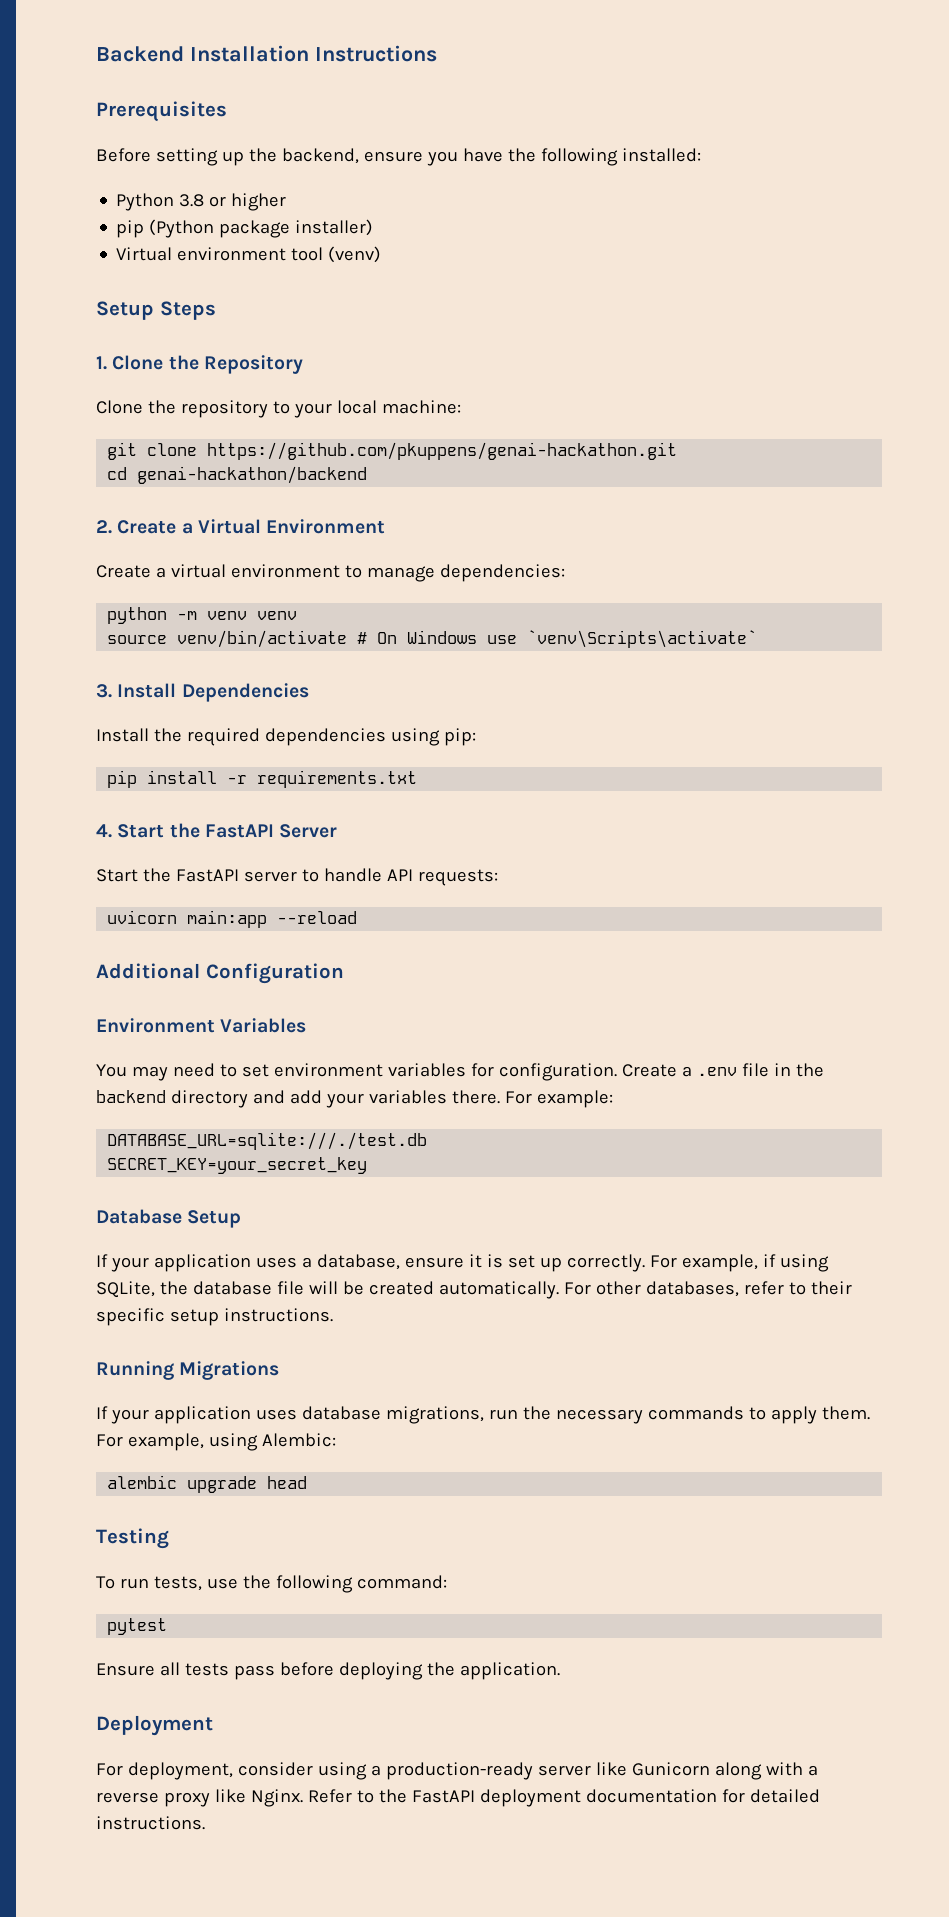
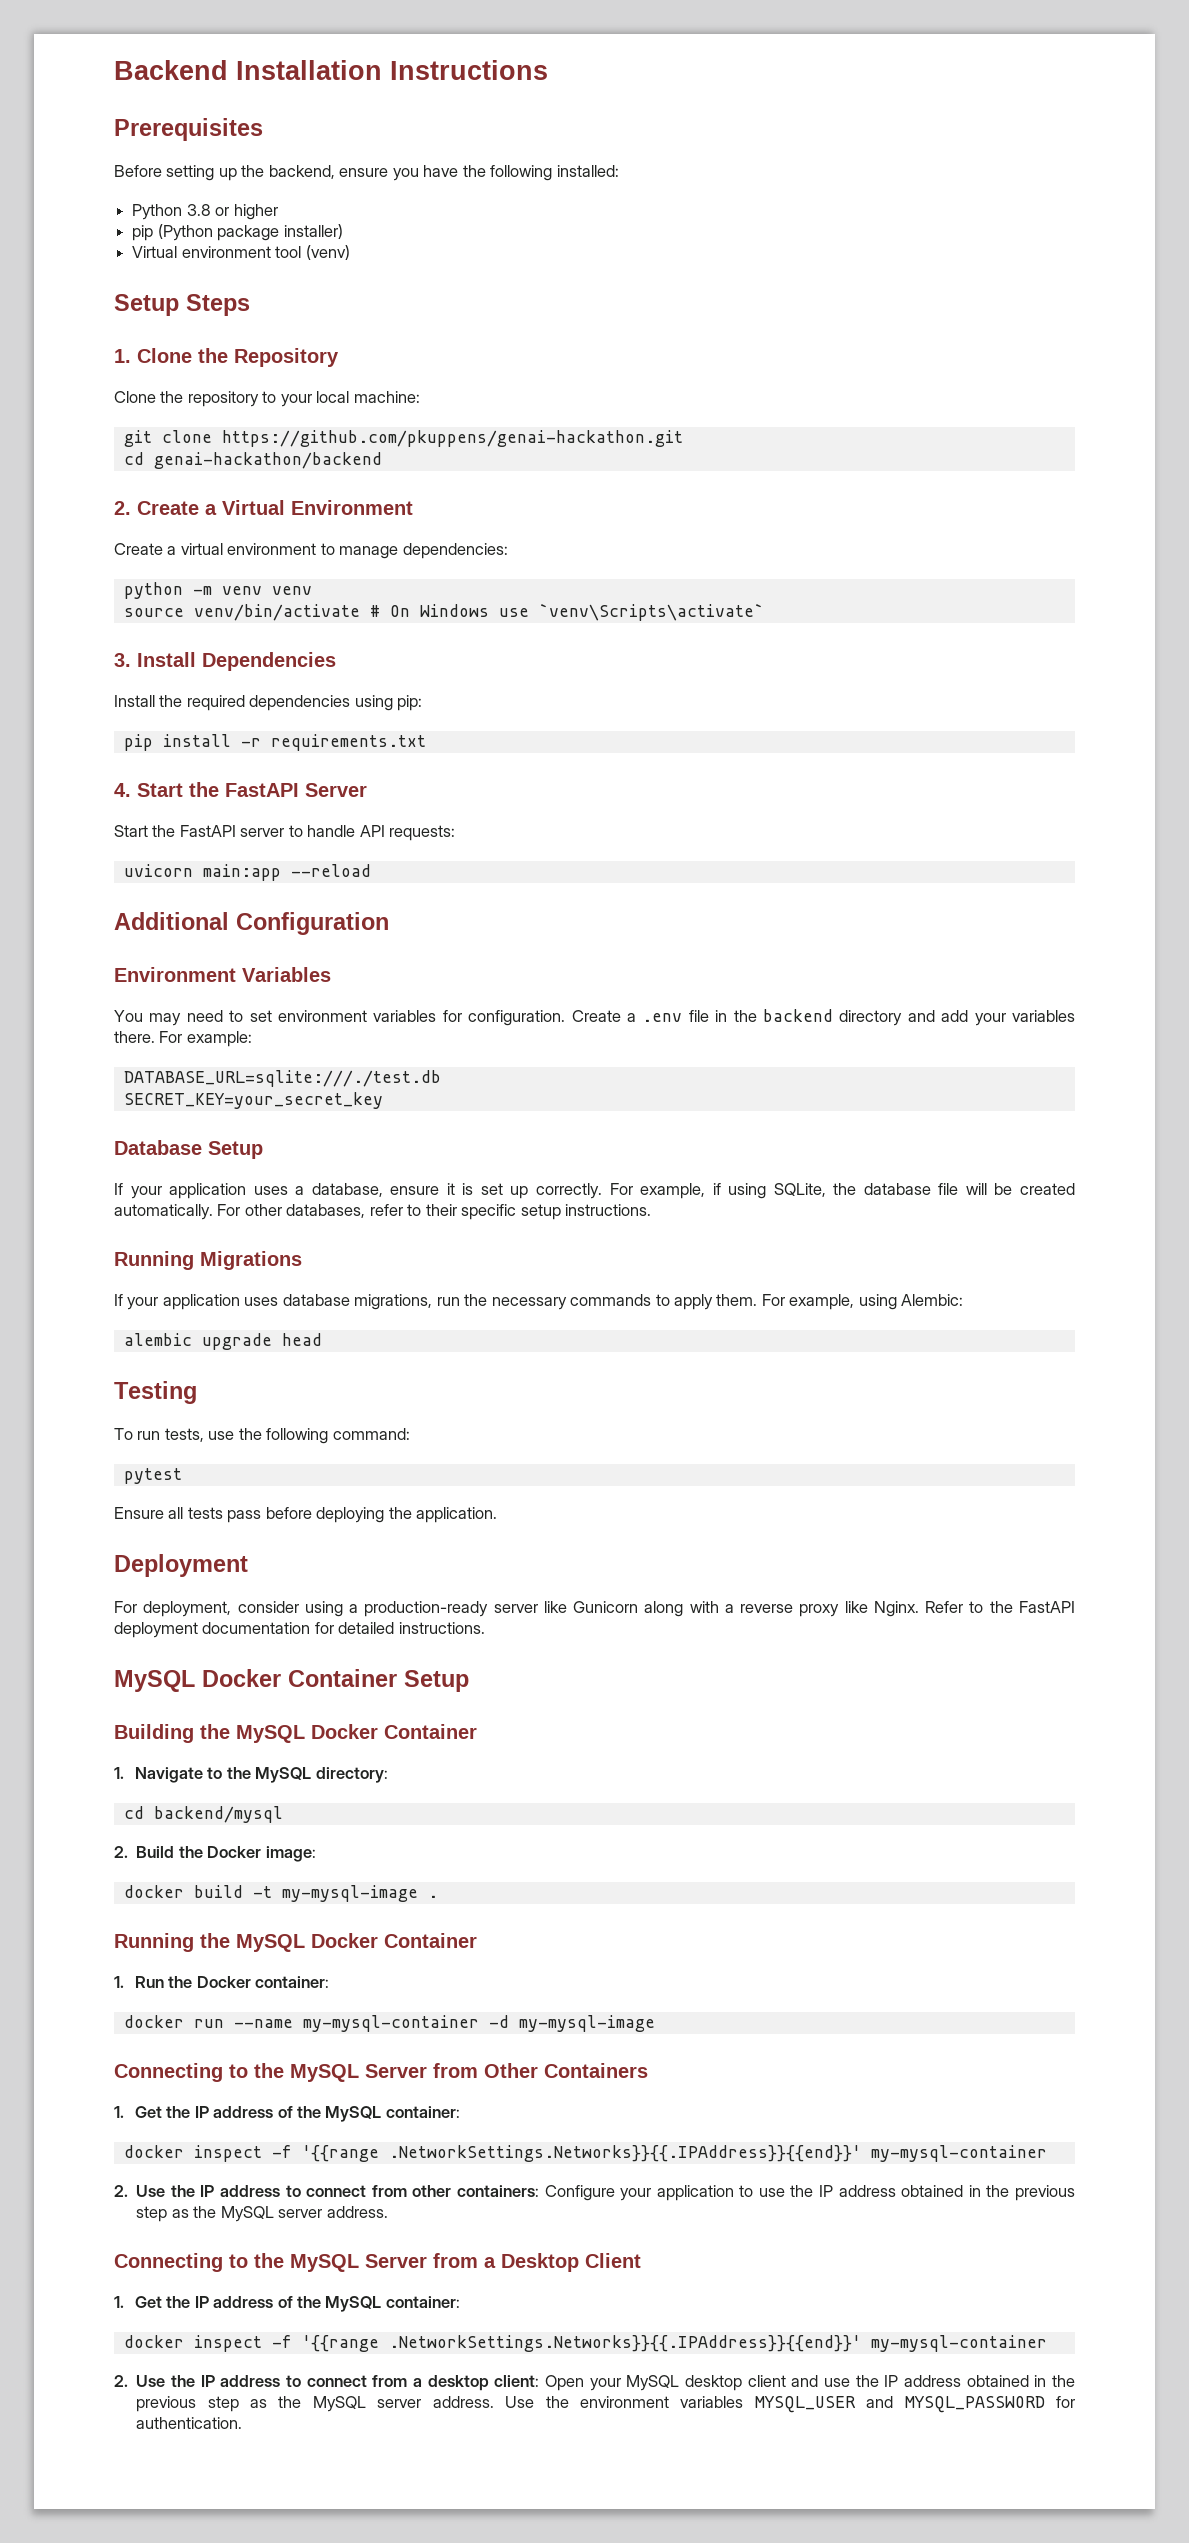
(205, 1823) none -> [114,1669,469,1692] [114,1724,477,1743] [114,1767,388,1783] [123,1806,283,1823] [114,1846,316,1862] [123,1885,438,1902] [114,1933,477,1952] [114,1976,330,1988] [123,2015,655,2032] [114,2063,648,2082] [114,2106,460,2122] [123,2145,1047,2162] [114,2185,1075,2201] [136,2206,388,2222] [114,2253,641,2272] [114,2296,460,2312] [123,2335,1047,2352] [114,2375,1075,2391] [136,2396,1075,2413] [136,2417,243,2429] // MySQL Docker Container Setup // Building the MySQL Docker Container // 1. Navigate to the MySQL directory: // cd backend/mysql // 2. Build the Docker image: // docker build -t my-mysql-image . // Running the MySQL Docker Container // 1. Run the Docker container: // docker run --name my-mysql-container -d my-mysql-image // Connecting to the MySQL Server from Other Containers // 1. Get the IP address of the MySQL container: // docker inspect -f '{{range .NetworkSettings.Networks}}{{.IPAddress}}{{end}}' my-mysql-container // 2. Use the IP address to connect from other containers: Configure your application to use the IP address obtained in the previous step as the MySQL server address. // Connecting to the MySQL Server from a Desktop Client // 1. Get the IP address of the MySQL container: // docker inspect -f '{{range .NetworkSettings.Networks}}{{.IPAddress}}{{end}}' my-mysql-container // 2. Use the IP address to connect from a desktop client: Open your MySQL desktop client and use the IP address obtained in the previous step as the MySQL server address. Use the environment variables MYSQL_USER and MYSQL_PASSWORD for authentication.

